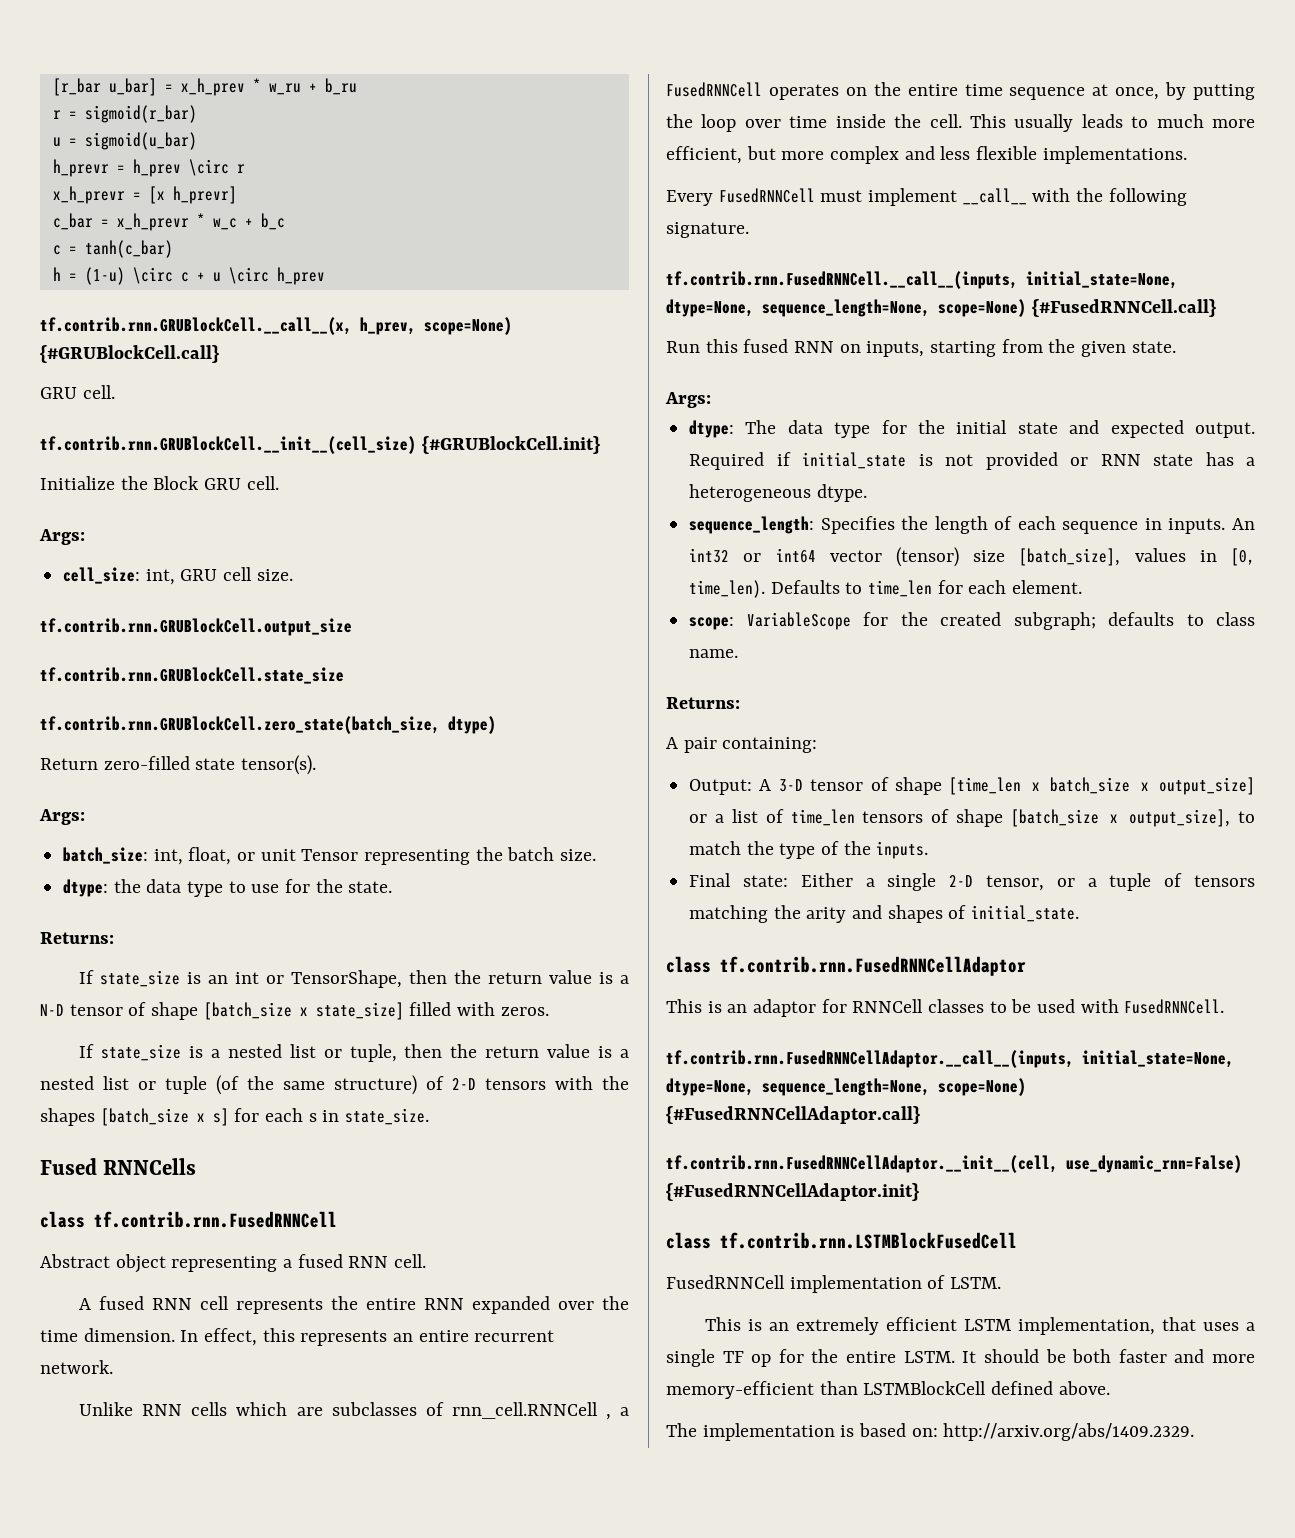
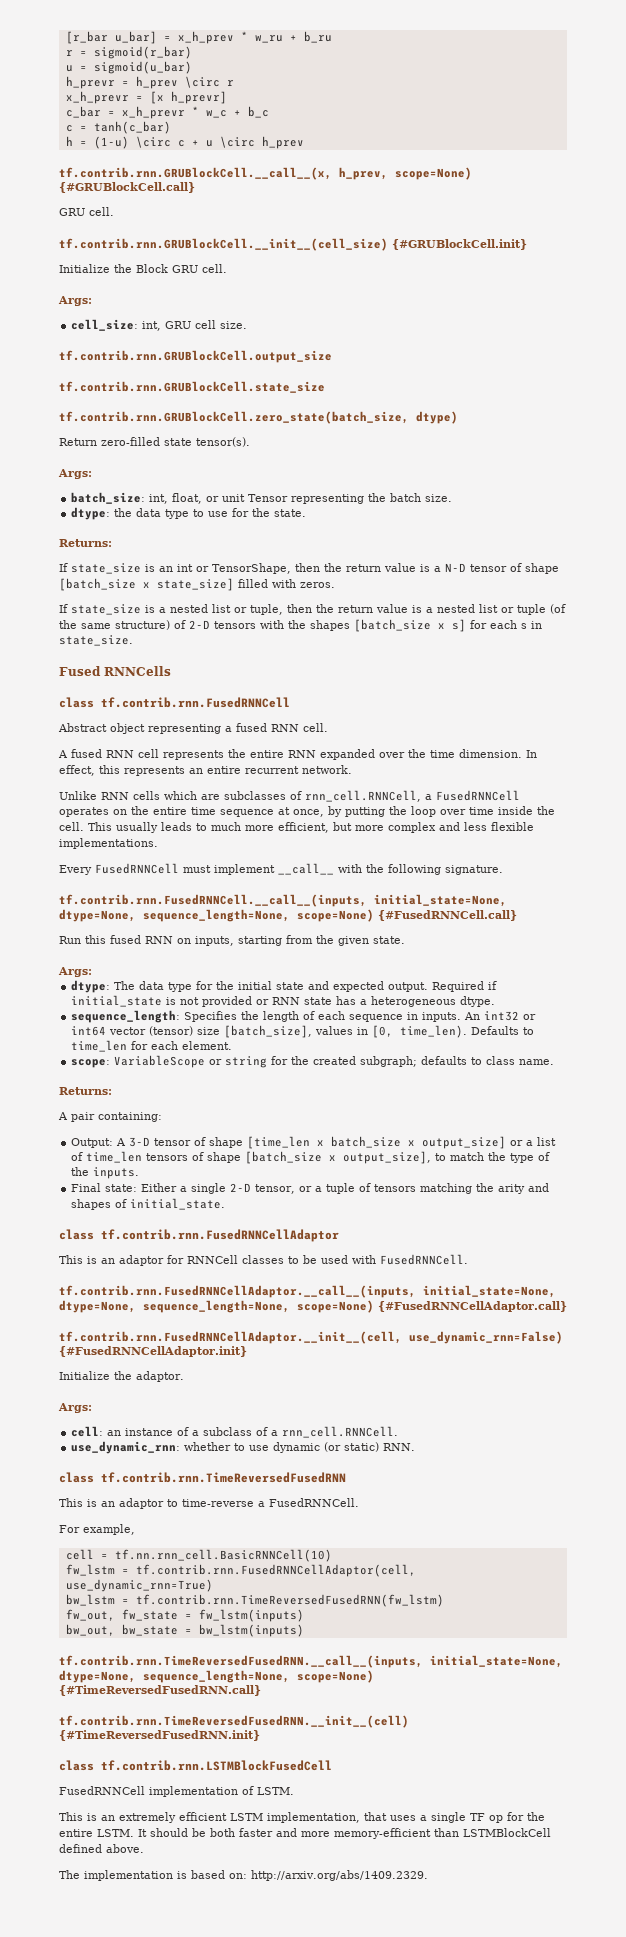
[451,1402,611,1420] rnn_cell.RNNCell , -> [305,790,421,802] rnn_cell.RNNCell,
(851, 621) none -> [209,1056,268,1068] or string
(919, 1192) none -> [59,1371,184,1382] [58,1403,92,1413] [71,1426,399,1438] [71,1441,416,1454] [59,1472,346,1483] [59,1498,359,1509] [59,1524,135,1535] [65,1549,332,1562] [65,1564,416,1577] [65,1579,213,1592] [65,1594,444,1607] [65,1609,304,1622] [65,1624,304,1637] [59,1655,563,1668] [59,1670,374,1683] [59,1685,261,1696] [59,1715,409,1728] [59,1730,260,1741] // Initialize the adaptor. // Args: // cell: an instance of a subclass of a rnn_cell.RNNCell. // use_dynamic_rnn: whether to use dynamic (or static) RNN. // class tf.contrib.rnn.TimeReversedFusedRNN // This is an adaptor to time-reverse a FusedRNNCell. // For example, // cell = tf.nn.rnn_cell.BasicRNNCell(10) // fw_lstm = tf.contrib.rnn.FusedRNNCellAdaptor(cell, use_dynamic_rnn=True) // bw_lstm = tf.contrib.rnn.TimeReversedFusedRNN(fw_lstm) // fw_out, fw_state = fw_lstm(inputs) // bw_out, bw_state = bw_lstm(inputs) // tf.contrib.rnn.TimeReversedFusedRNN.__call__(inputs, initial_state=None, dtype=None, sequence_length=None, scope=None) {#TimeReversedFusedRNN.call} // tf.contrib.rnn.TimeReversedFusedRNN.__init__(cell) {#TimeReversedFusedRNN.init}

